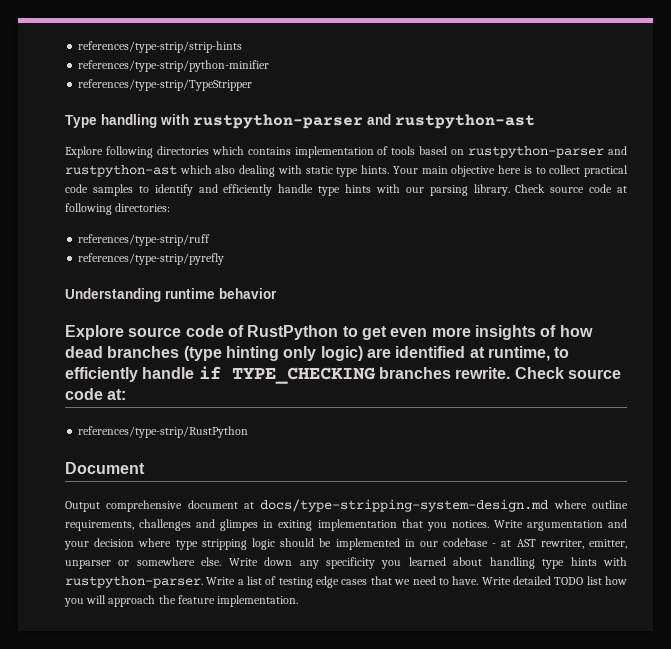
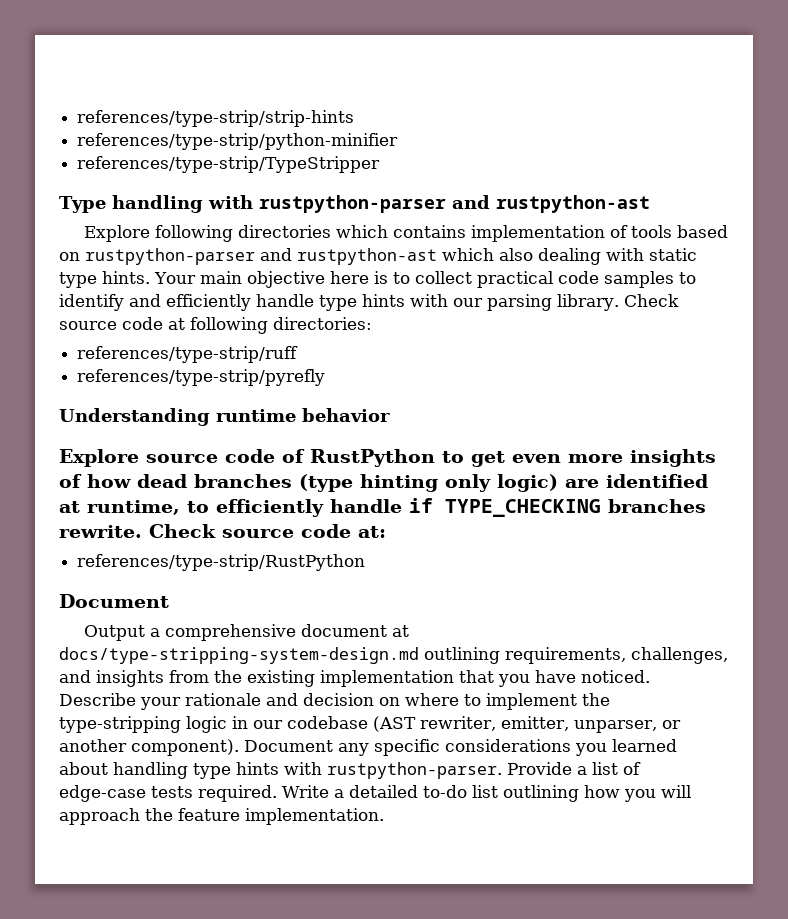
(100, 506) none -> [150,628,161,637] a
[553,500,628,509] [65,519,627,531] [64,538,627,550] [65,557,375,569] where outline requirements, challenges and glimpes in exiting implementation that you notices. Write argumentation and your decision where type stripping logic should be implemented in our codebase - at AST rewriter, emitter, unparser or somewhere else. Write down any specificity -> [424,647,728,664] [59,670,650,687] [59,693,610,710] [59,716,681,733] [59,739,571,756] outlining requirements, challenges, and insights from the existing implementation that you have noticed. Describe your rationale and decision on where to implement the type-stripping logic in our codebase (AST rewriter, emitter, unparser, or another component). Document any specific considerations
[206,577,236,585] Write -> [507,762,572,775] Provide
[278,576,602,588] testing edge cases that we need to have. Write detailed TODO list -> [59,785,579,802] edge-case tests required. Write a detailed to-do list outlining

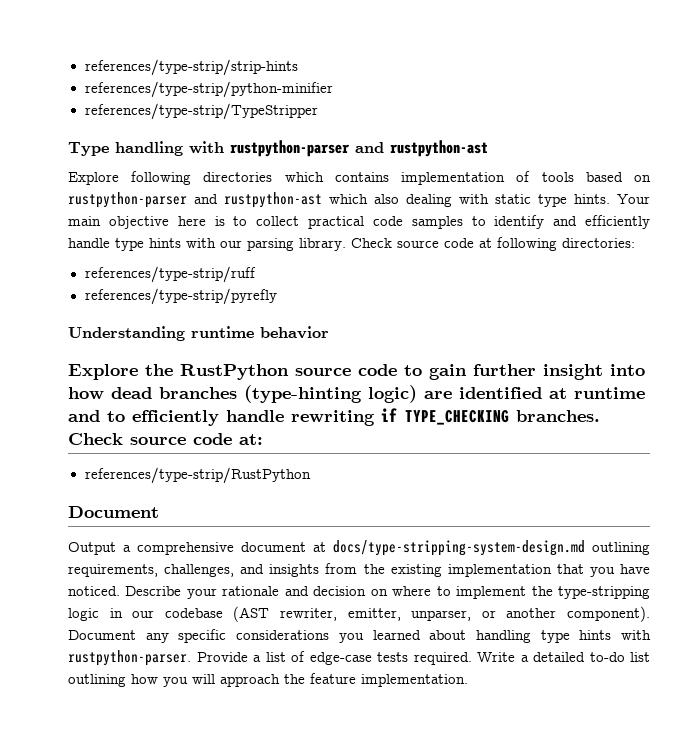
[146,449,716,467] [59,474,491,492] source code of RustPython to get even more insights of how dead branches (type hinting only -> [145,364,645,380] [68,385,362,403] the RustPython source code to gain further insight into how dead branches (type-hinting
[87,500,180,515] runtime, -> [574,387,645,399] [68,410,100,422] runtime and
(402, 506) none -> [291,410,375,426] rewriting
[608,499,706,513] [59,525,142,538] branches rewrite. -> [516,410,600,422] branches.

